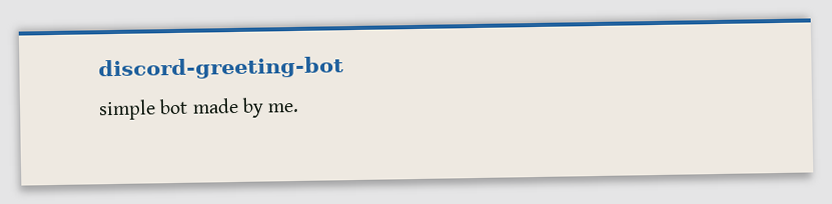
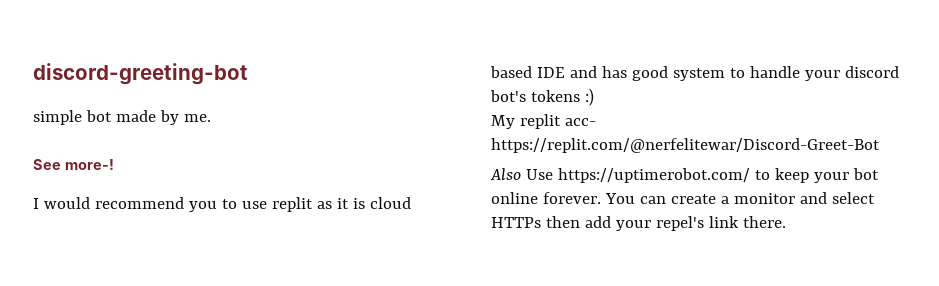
(300, 107) none -> [33,159,114,170] [33,197,411,212] [490,66,899,81] [490,88,594,106] [491,114,596,129] [491,138,880,153] [490,168,879,183] [491,192,875,204] [491,216,786,231] // See more-! // I would recommend you to use replit as it is cloud based IDE and has good system to handle your discord bot's tokens :) // My replit acc- https://replit.com/@nerfelitewar/Discord-Greet-Bot // Also Use https://uptimerobot.com/ to keep your bot online forever. You can create a monitor and select HTTPs then add your repel's link there.

